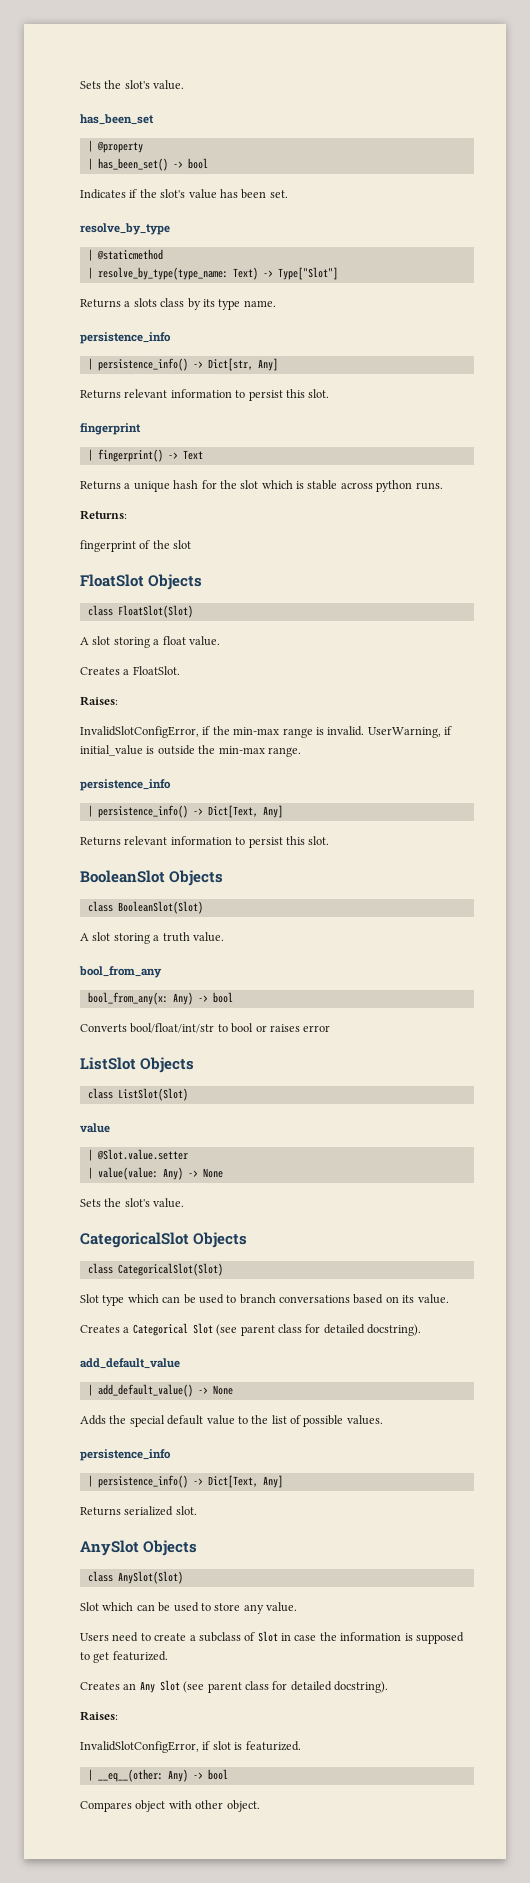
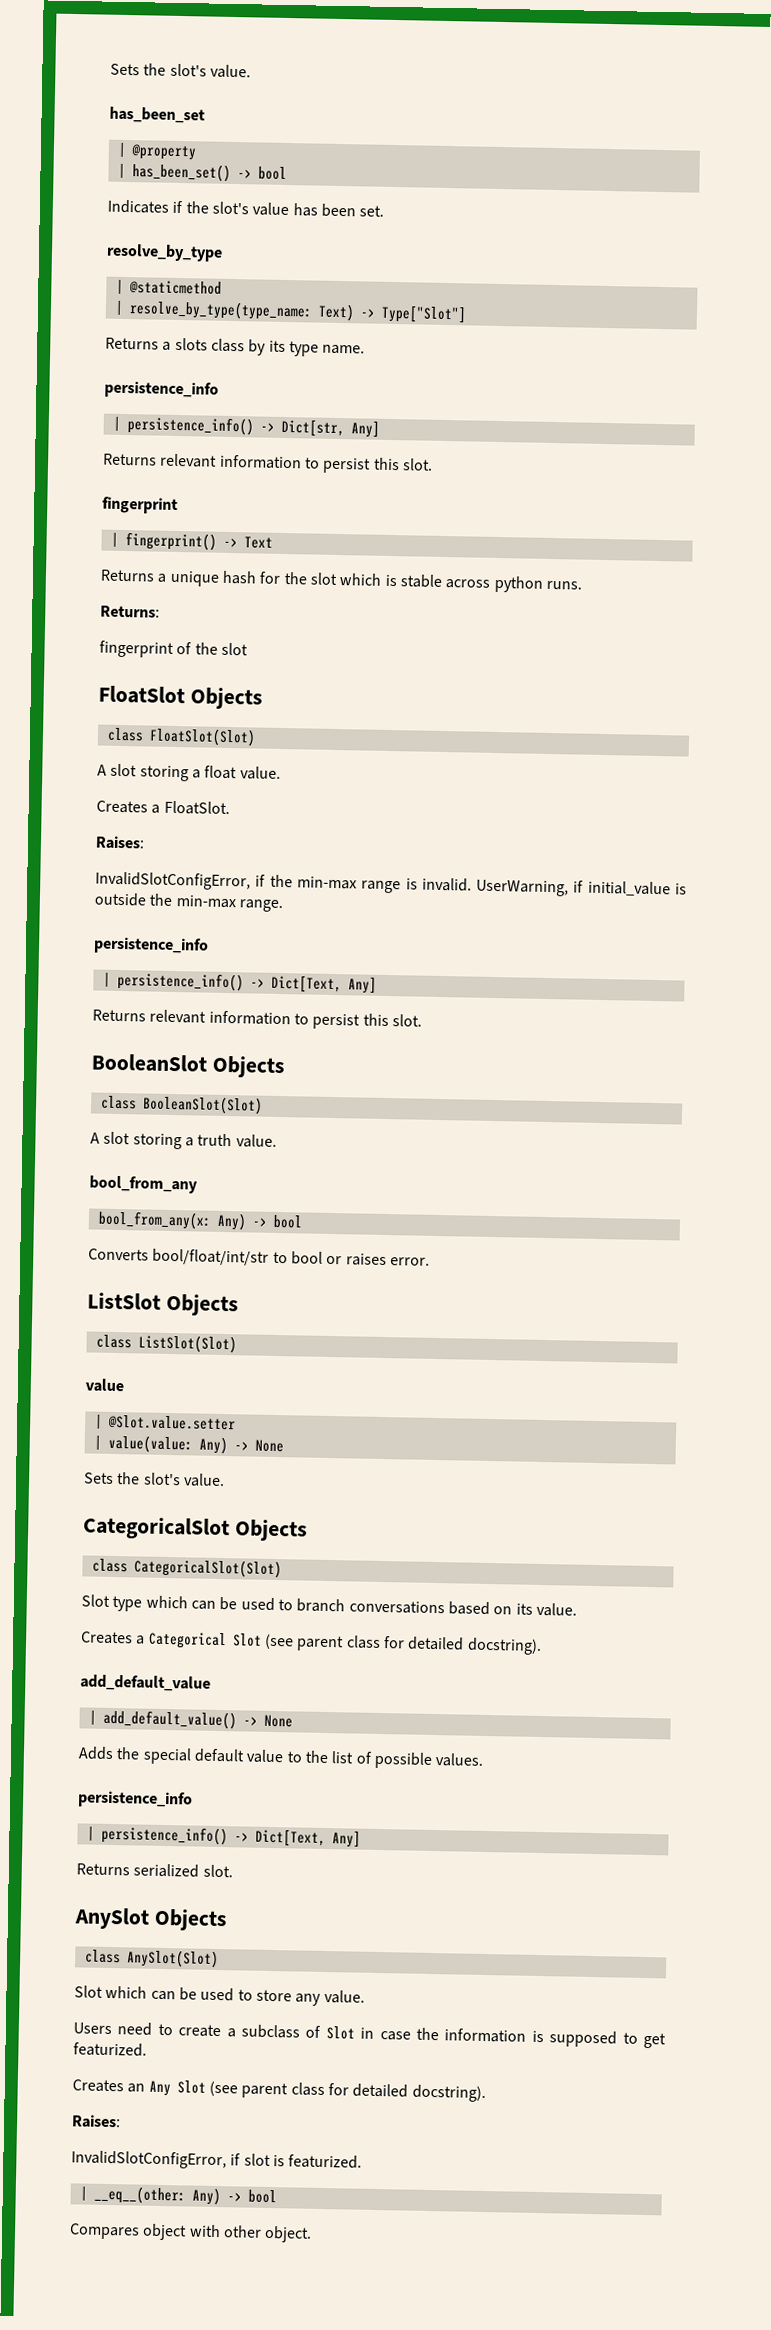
[303,1025,331,1032] error -> [389,1257,430,1266] error.

